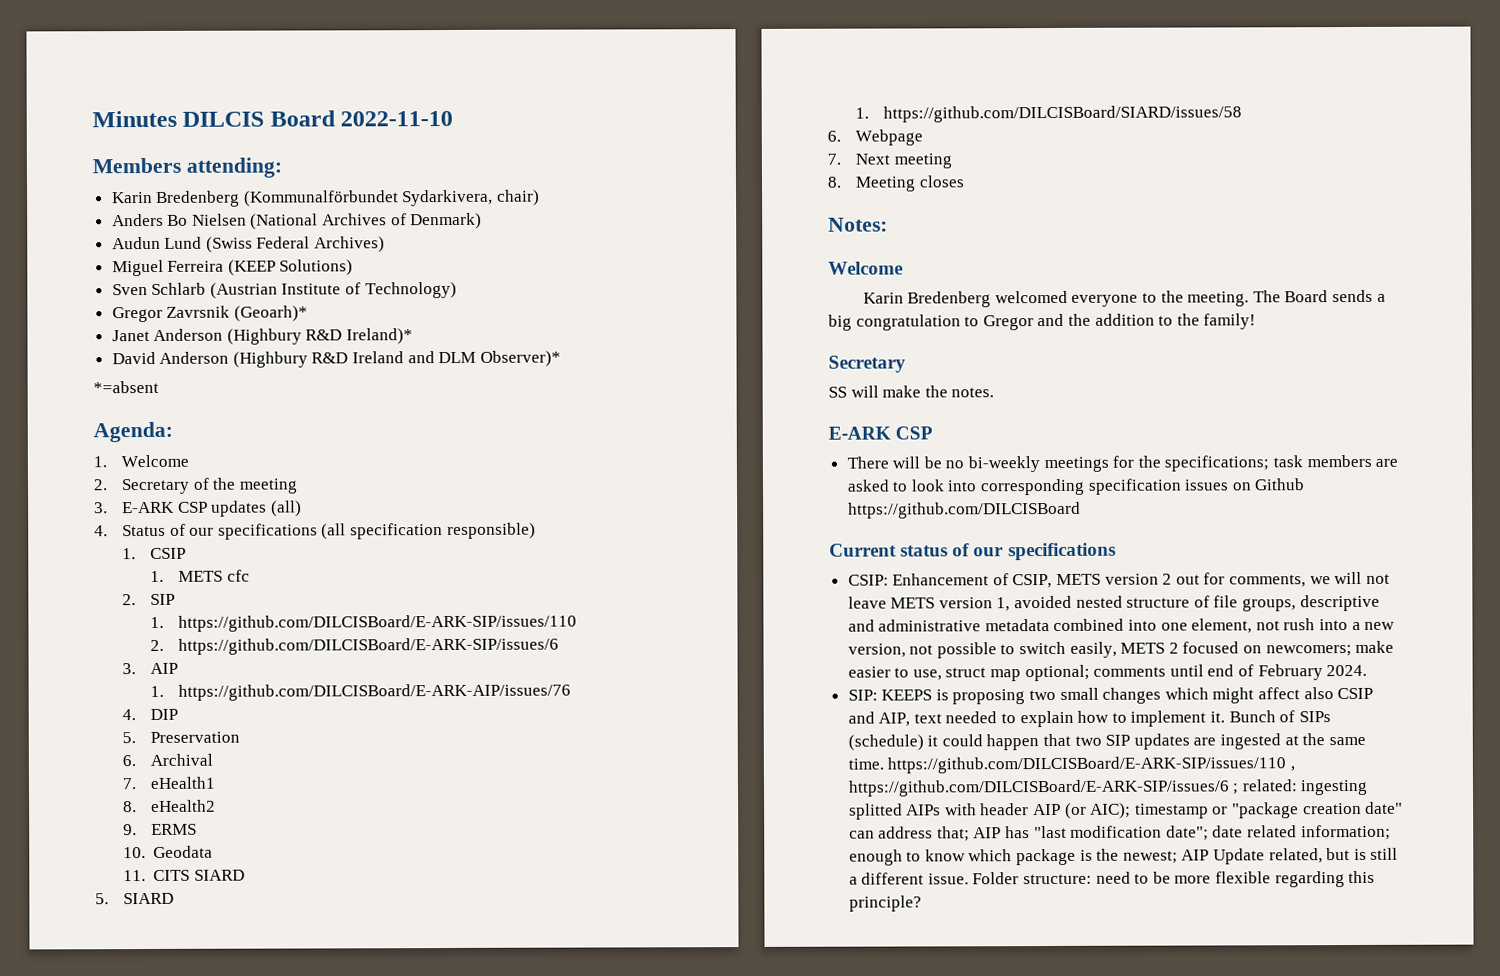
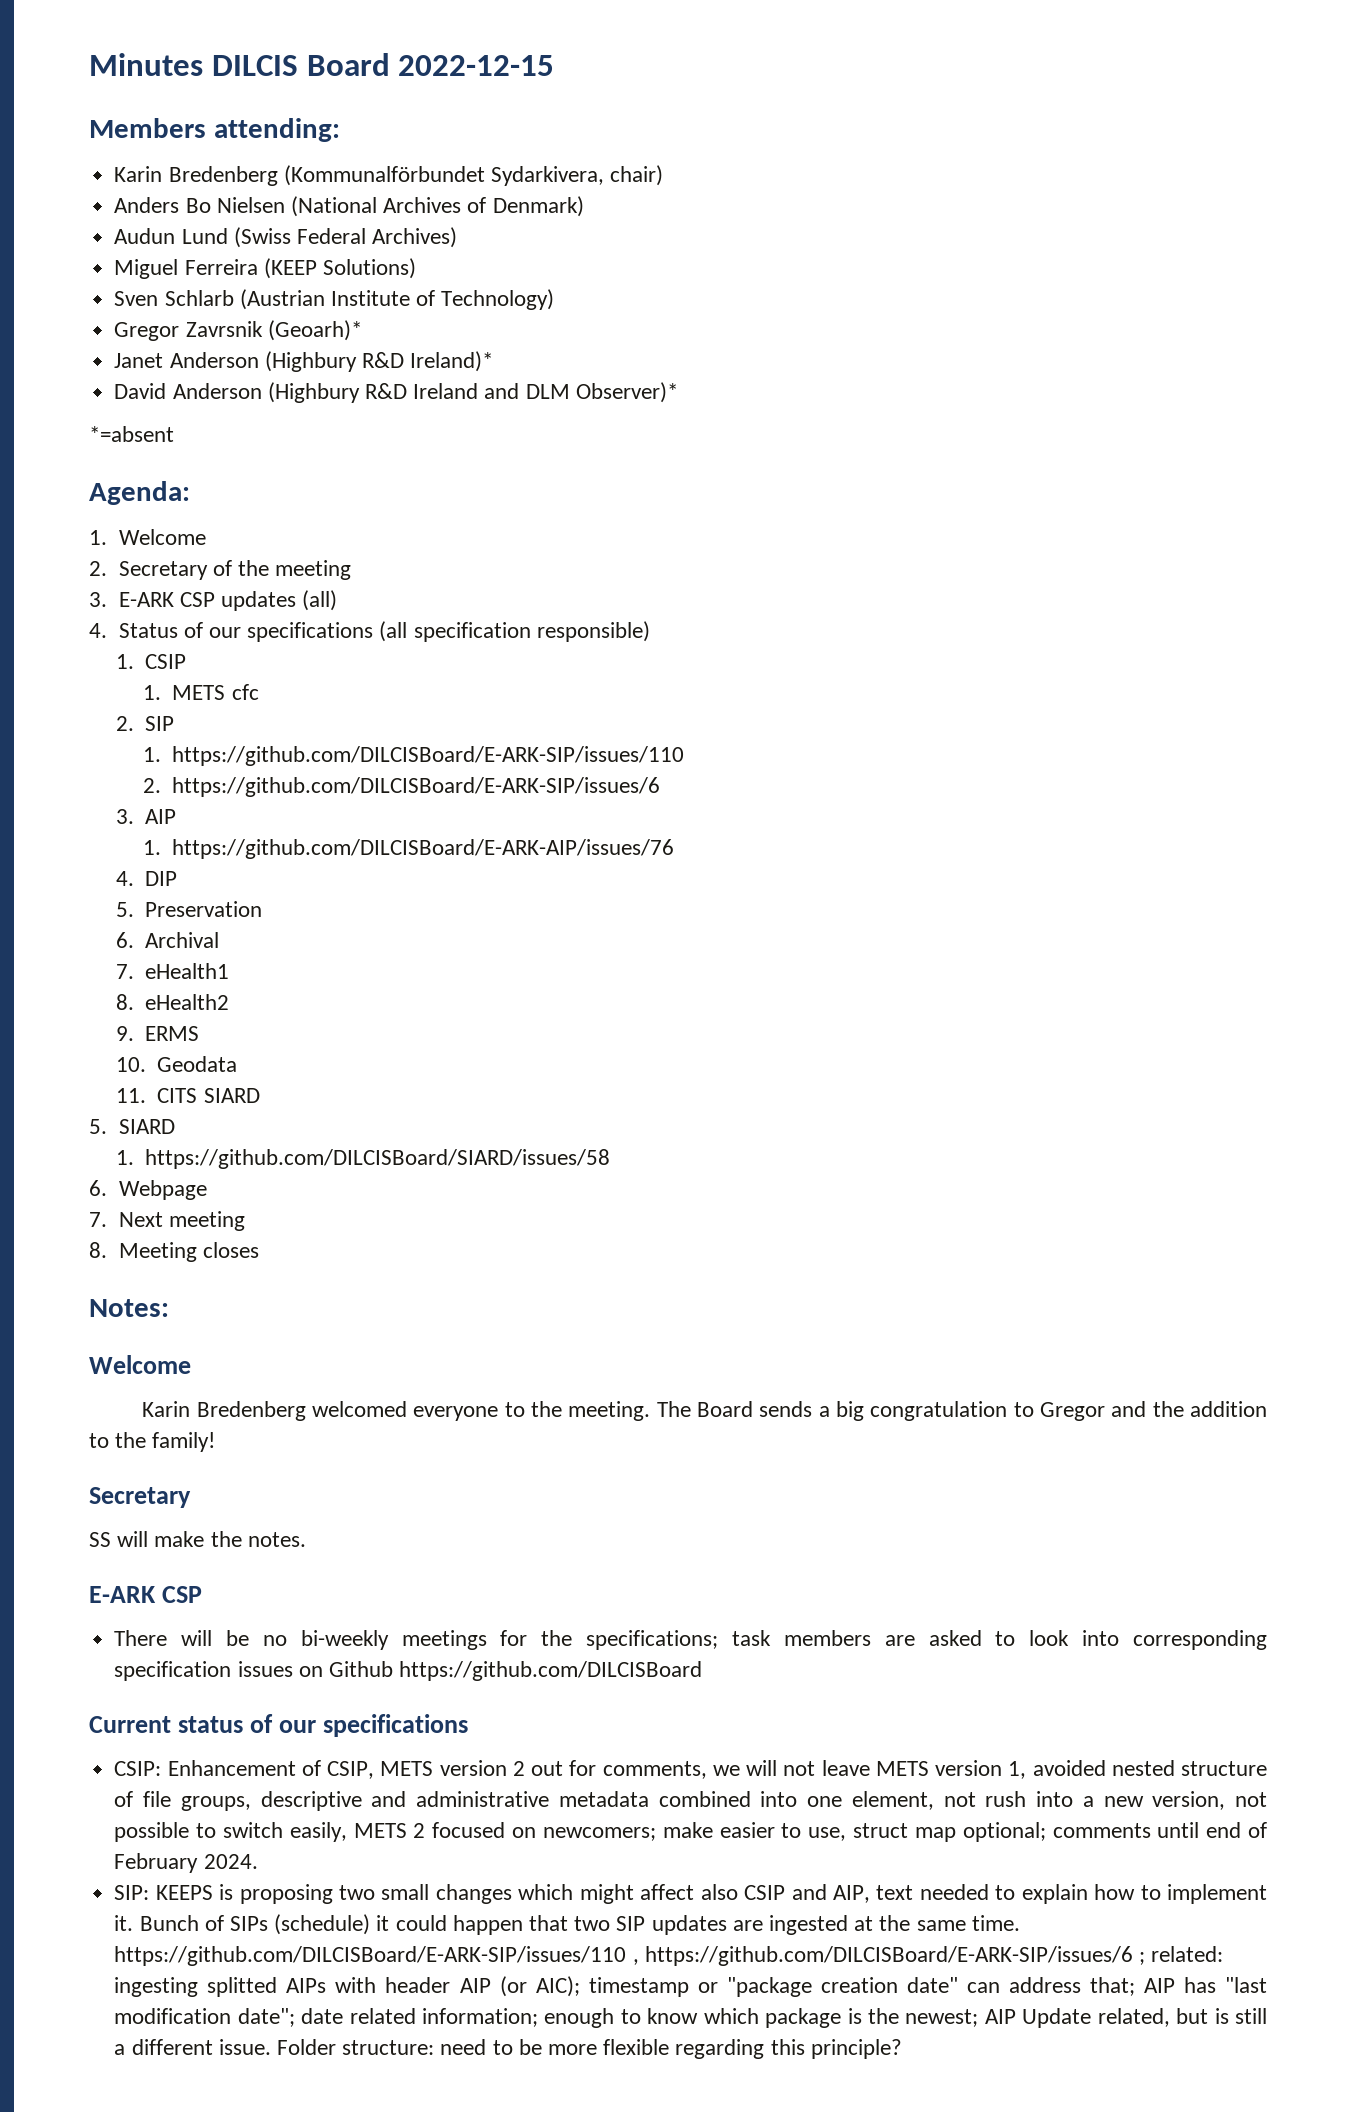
[340,110,454,127] 2022-11-10 -> [398,55,555,76] 2022-12-15

